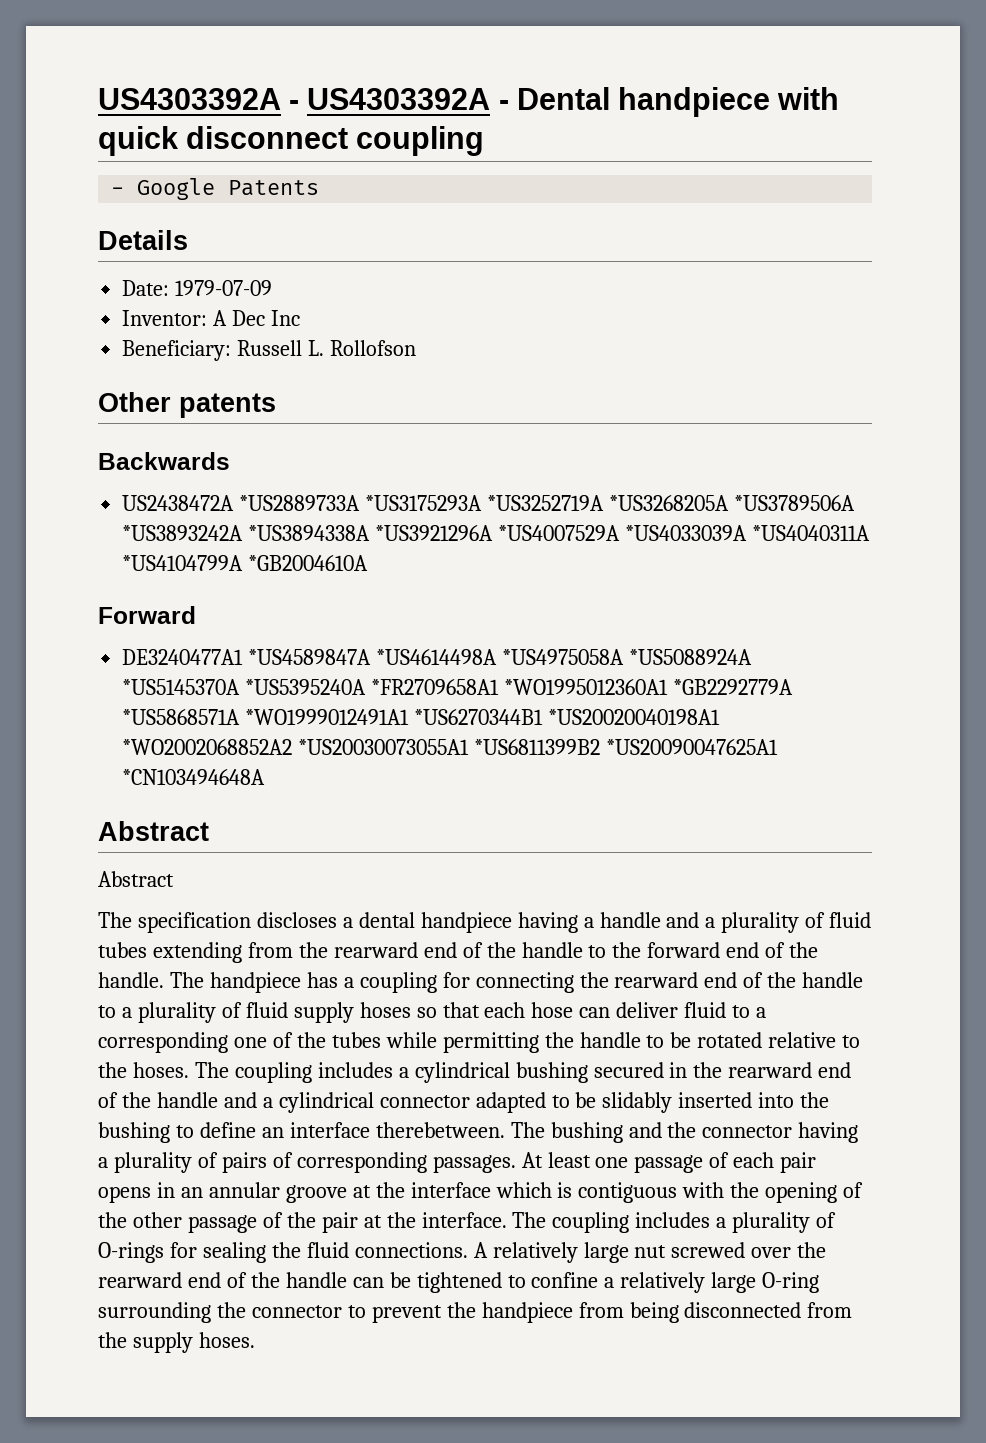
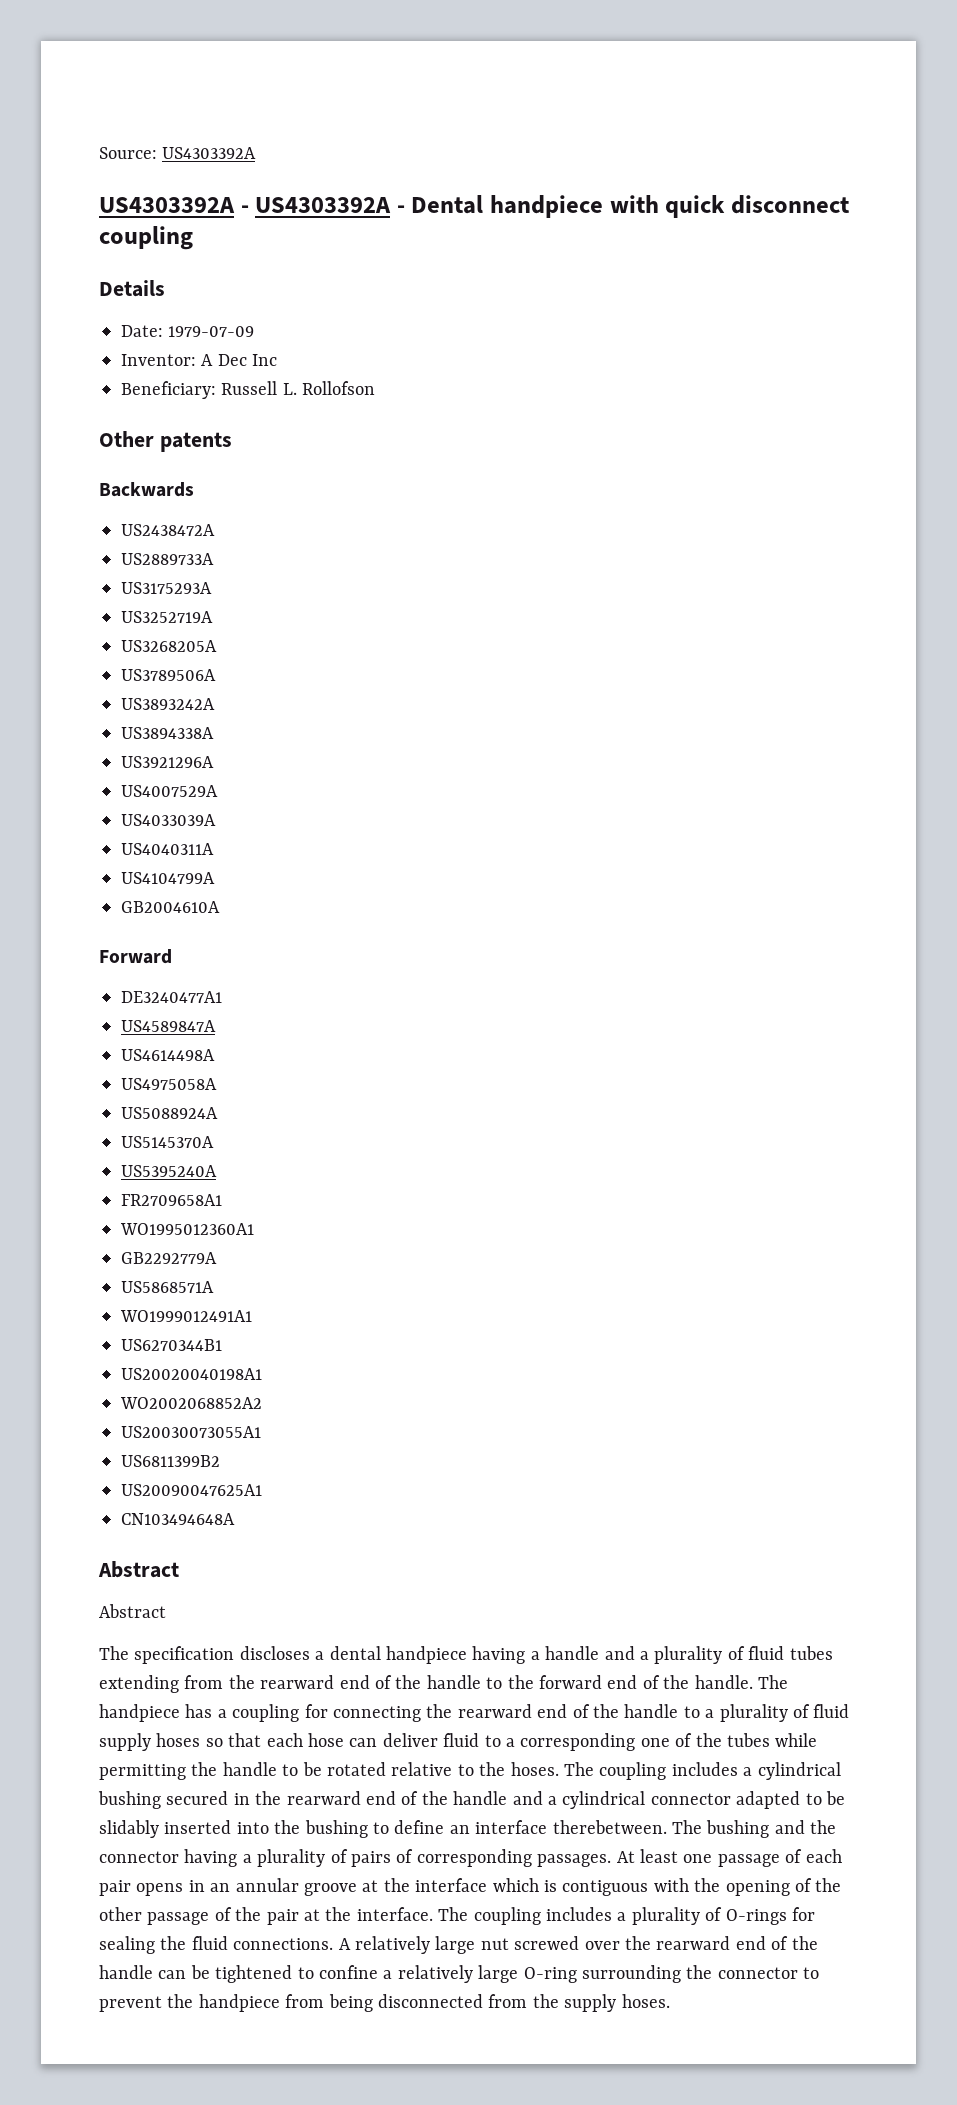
(98, 99) none -> [99,147,257,159] Source: US4303392A //
[111,178,320,200] // - Google Patents -> (193, 238) none
[239,495,855,511] [122,525,870,541] [122,555,369,571] [98,606,196,624] [122,649,752,665] [122,679,793,695] [122,709,721,725] [122,739,779,755] [122,769,266,785] *US2889733A *US3175293A *US3252719A *US3268205A *US3789506A *US3893242A *US3894338A *US3921296A *US4007529A *US4033039A *US4040311A *US4104799A *GB2004610A // Forward // DE3240477A1 *US4589847A *US4614498A *US4975058A *US5088924A *US5145370A *US5395240A *FR2709658A1 *WO1995012360A1 *GB2292779A *US5868571A *WO1999012491A1 *US6270344B1 *US20020040198A1 *WO2002068852A2 *US20030073055A1 *US6811399B2 *US20090047625A1 *CN103494648A -> [121,553,214,565] [121,582,212,594] [121,611,213,623] [121,640,217,652] [121,669,216,681] [121,698,215,710] [121,727,214,739] [121,756,214,768] [121,785,218,797] [121,814,216,826] [121,843,214,855] [121,872,215,884] [121,901,220,913] [99,949,172,964] [121,991,222,1003] [121,1020,216,1032] [121,1049,215,1061] [121,1078,217,1090] [121,1107,218,1119] [121,1136,214,1148] [121,1165,217,1177] [121,1194,222,1206] [120,1223,254,1235] [121,1252,217,1264] [121,1281,214,1293] [120,1310,252,1322] [121,1339,222,1351] [121,1368,262,1380] [120,1397,262,1409] [121,1426,261,1438] [121,1455,220,1467] [121,1484,262,1496] [121,1513,235,1525] // US2889733A // US3175293A // US3252719A // US3268205A // US3789506A // US3893242A // US3894338A // US3921296A // US4007529A // US4033039A // US4040311A // US4104799A // GB2004610A // Forward // DE3240477A1 // US4589847A // US4614498A // US4975058A // US5088924A // US5145370A // US5395240A // FR2709658A1 // WO1995012360A1 // GB2292779A // US5868571A // WO1999012491A1 // US6270344B1 // US20020040198A1 // WO2002068852A2 // US20030073055A1 // US6811399B2 // US20090047625A1 // CN103494648A

